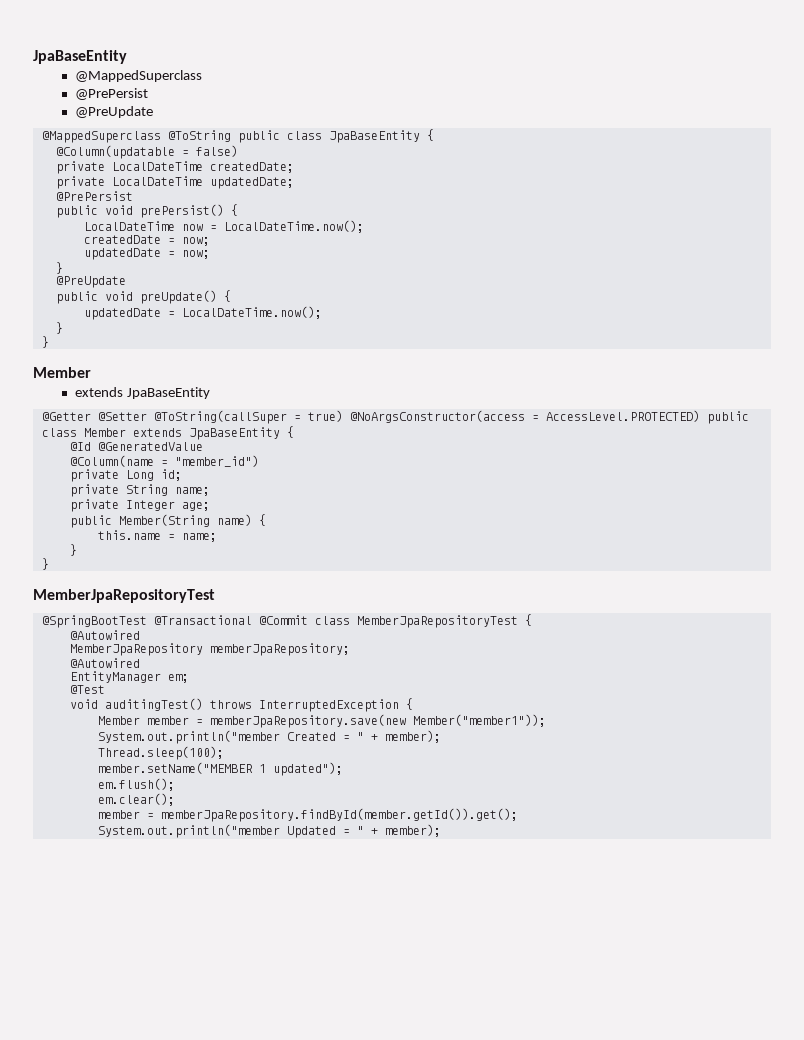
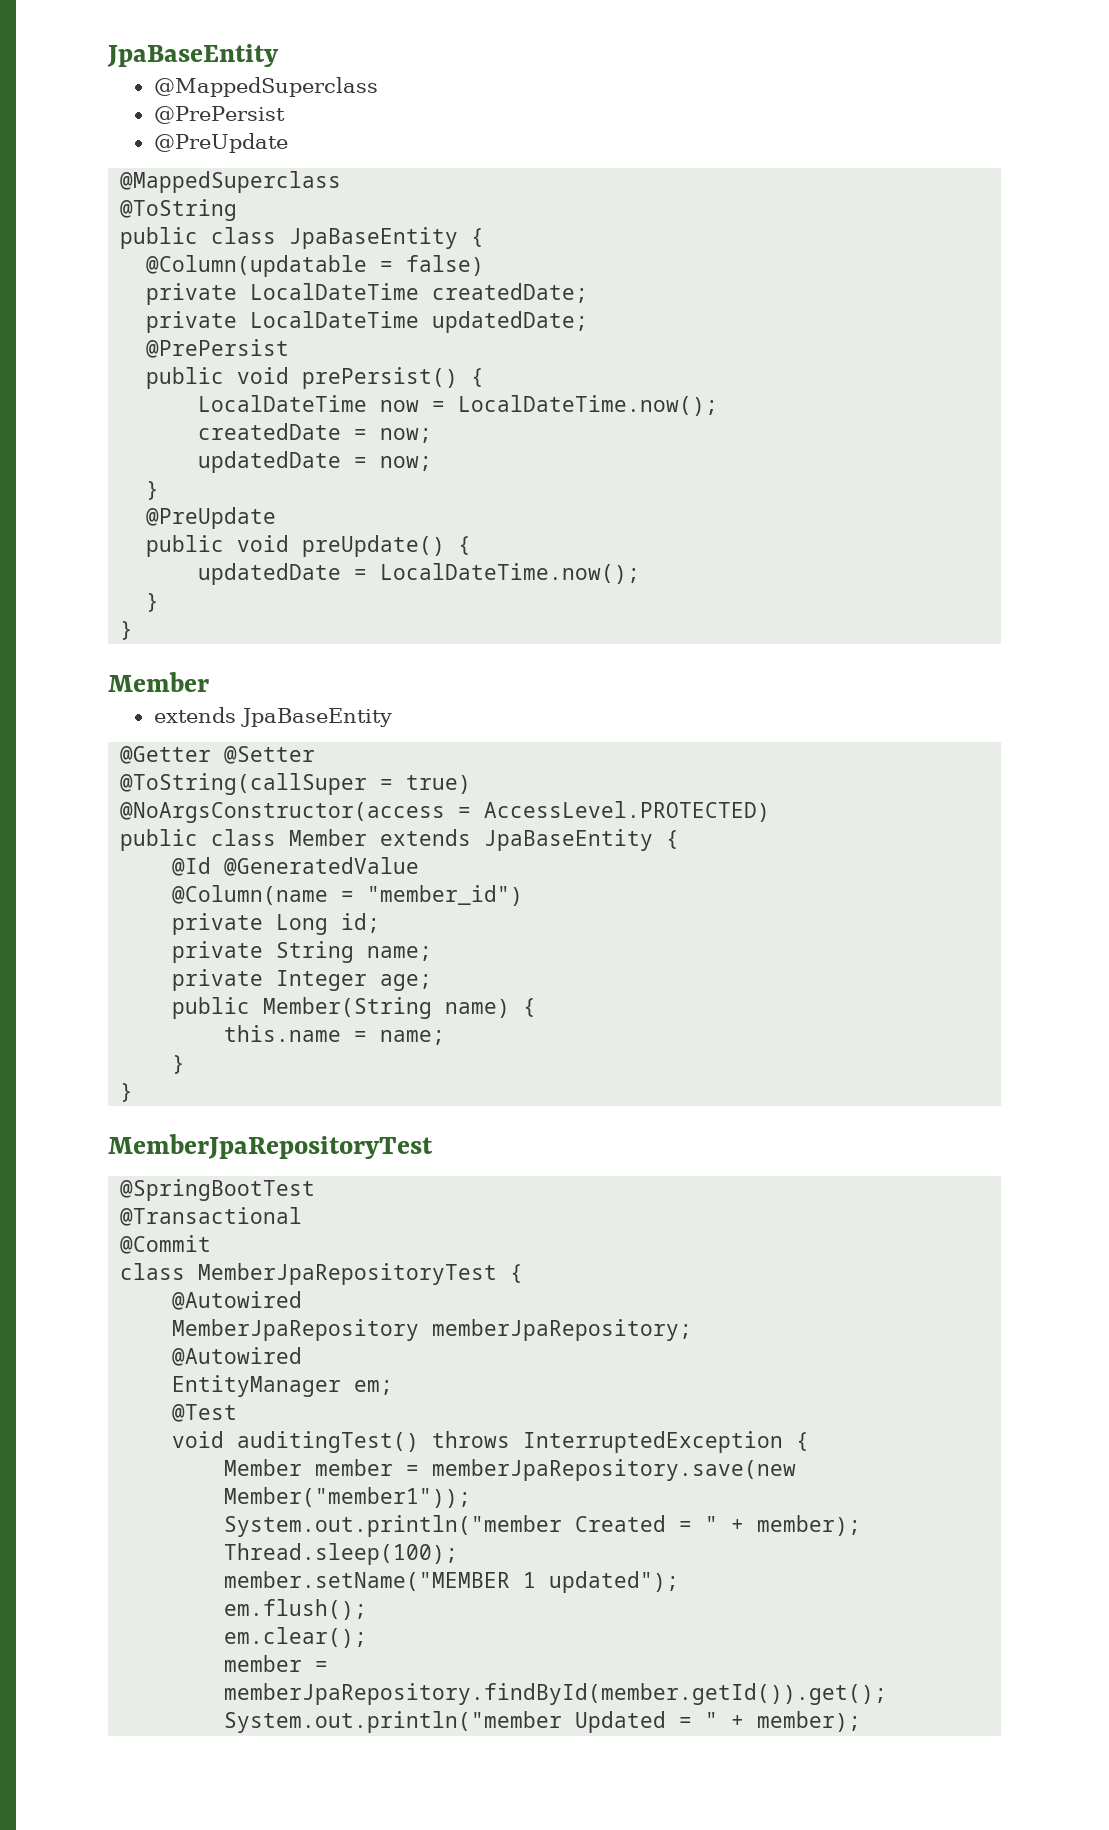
(161, 137) none -> (342, 182) //
(231, 136) none -> (238, 210) //
(147, 416) none -> (316, 755) //
(343, 416) none -> (472, 784) //
(700, 416) none -> (771, 811) //
(147, 621) none -> (316, 1190) //
(252, 620) none -> (303, 1216) //
(308, 620) none -> (212, 1244) //

